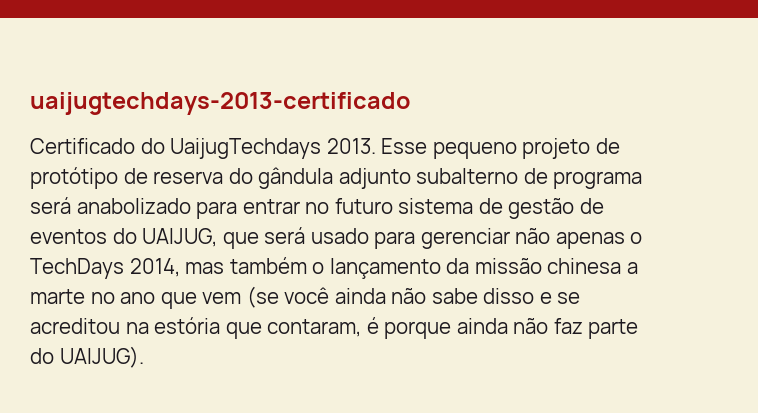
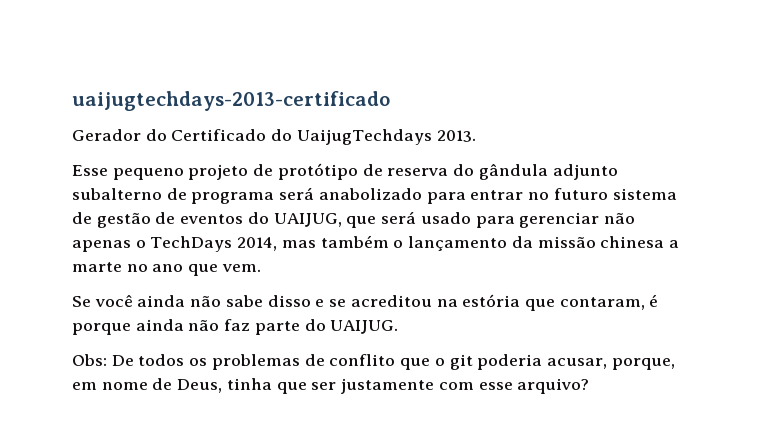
(411, 103) none -> [72,129,167,141] Gerador do
(376, 146) none -> (476, 136) //
[202,286,279,308] vem (se -> [221,264,261,272] [72,296,91,307] vem. // Se
[59,346,144,368] UAIJUG). -> [330,320,399,334] [72,354,675,370] [72,378,590,394] UAIJUG. // Obs: De todos os problemas de conflito que o git poderia acusar, porque, em nome de Deus, tinha que ser justamente com esse arquivo?

